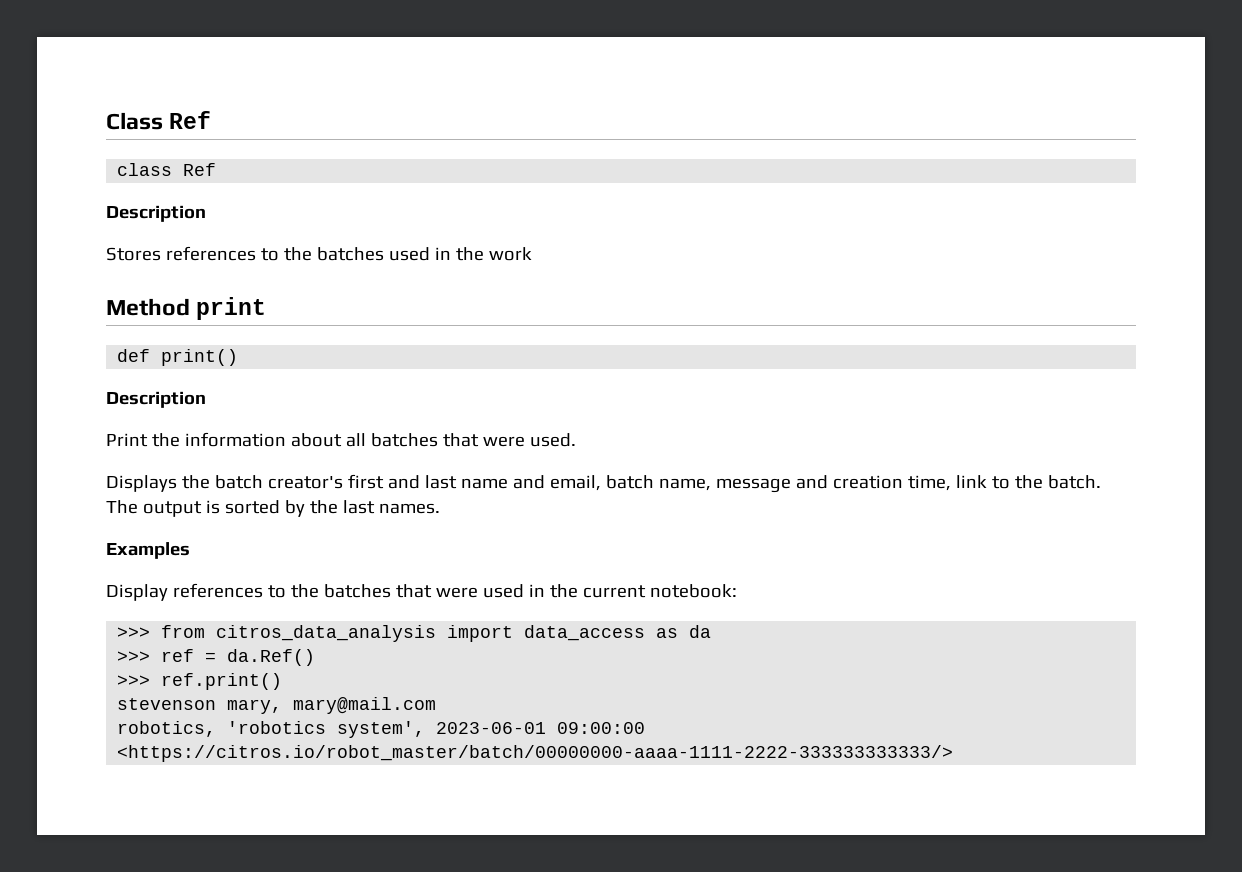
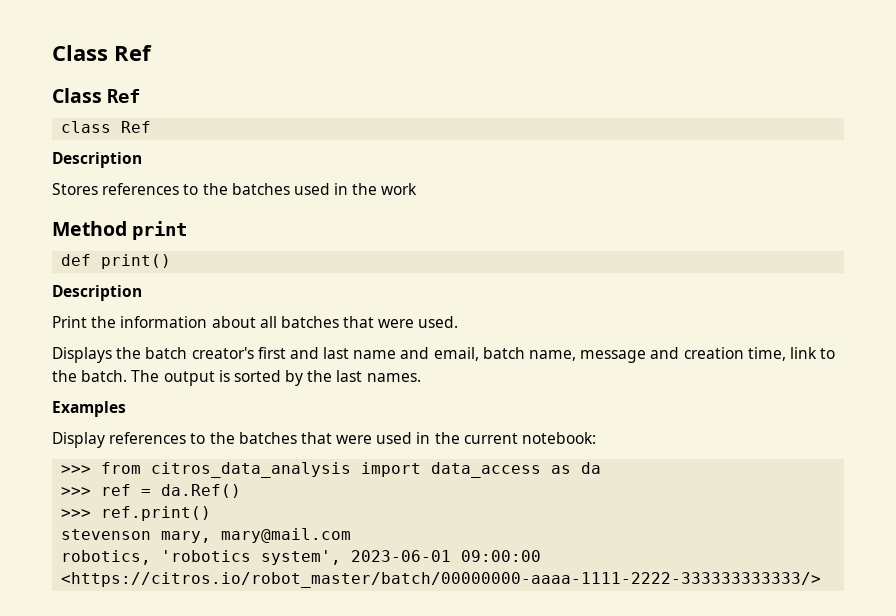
[106,111,212,130] Class Ref -> [52,45,152,61] [52,88,141,103] Class Ref // Class Ref

